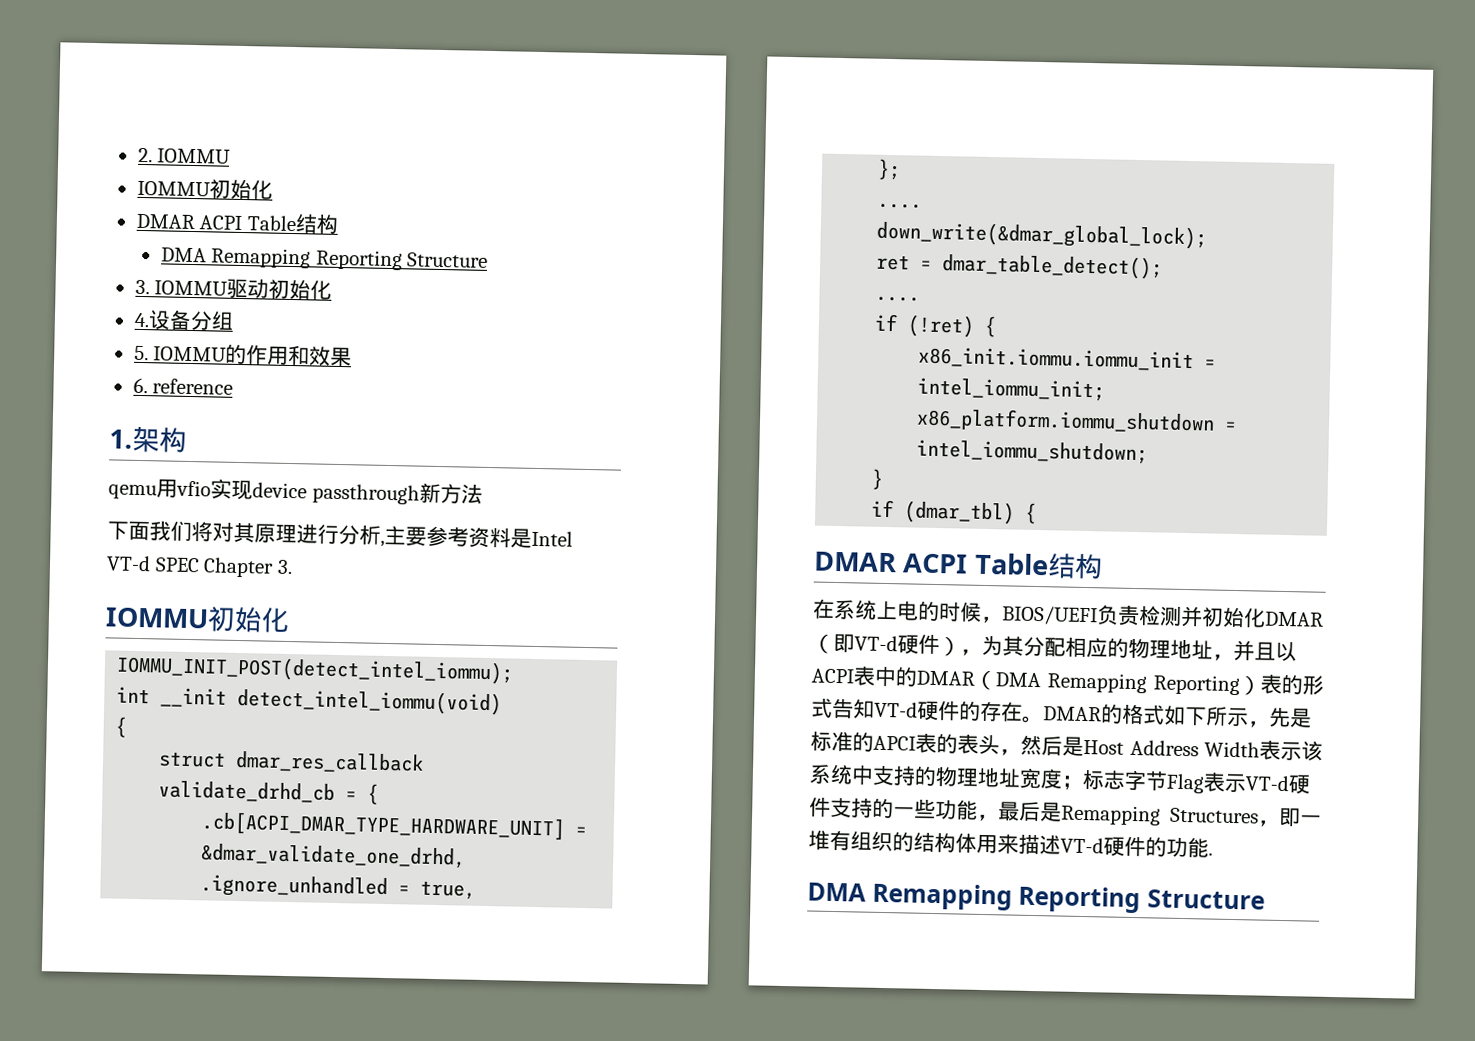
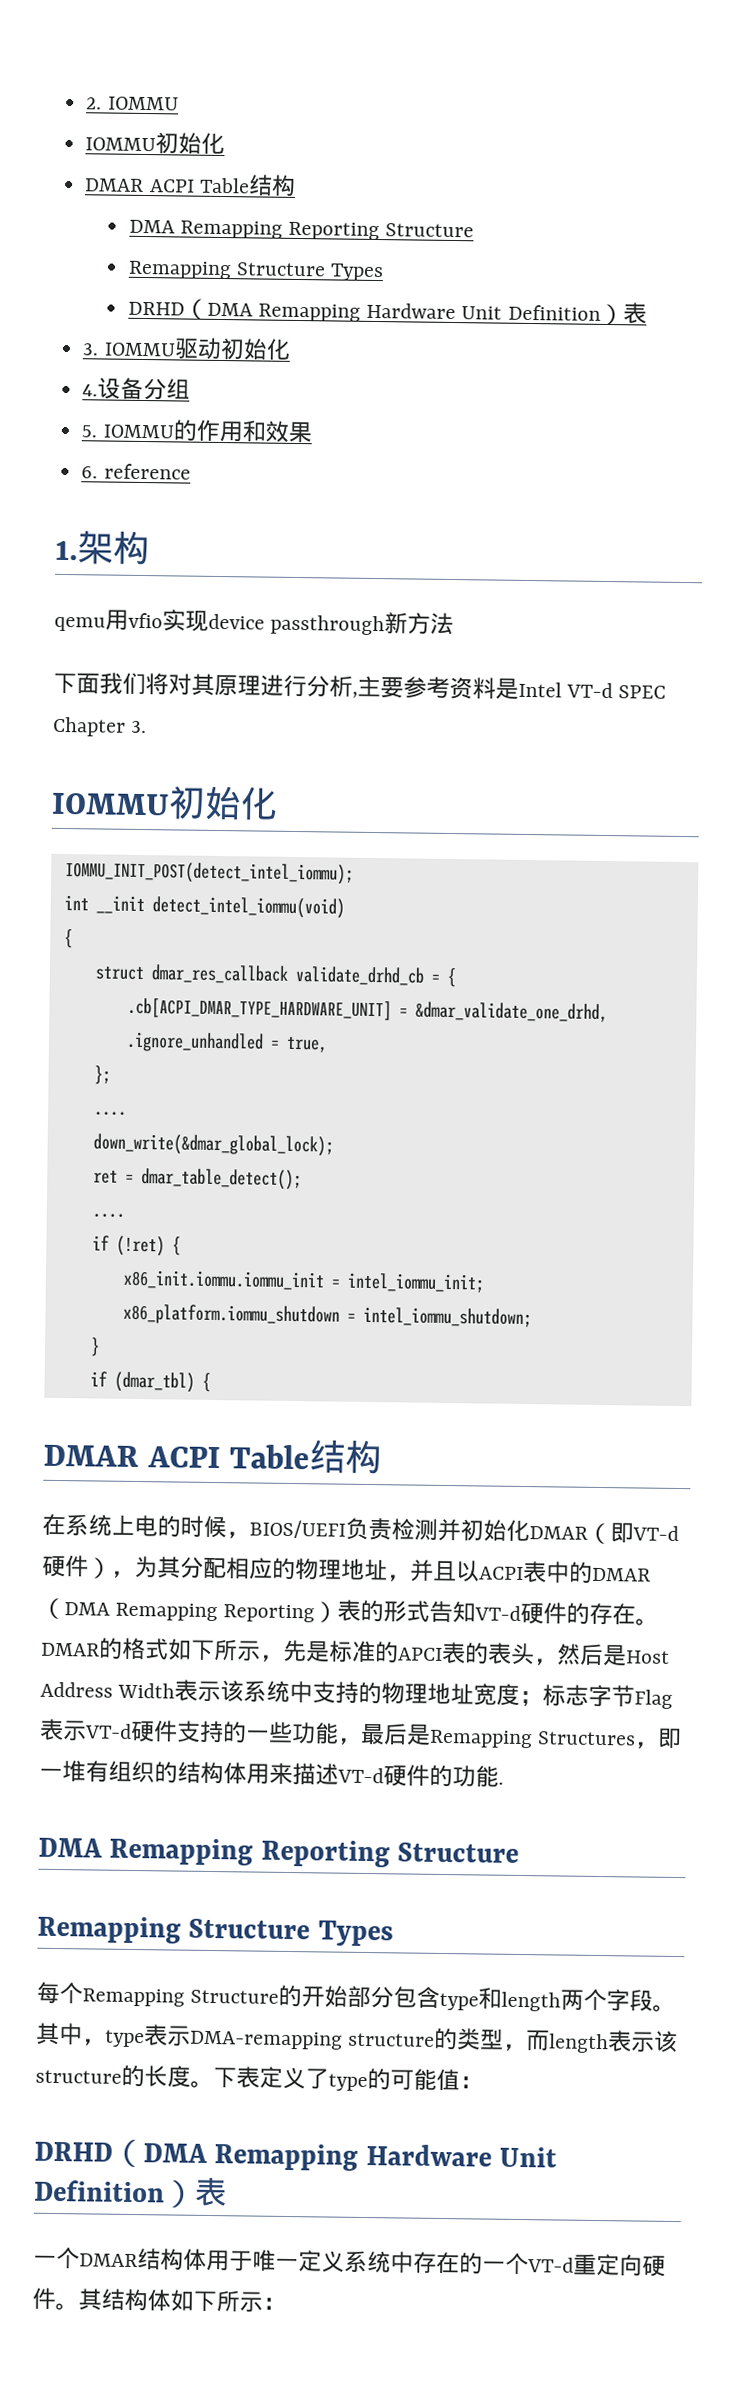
(489, 260) none -> [127,260,385,282] [127,298,647,326] // Remapping Structure Types // DRHD（DMA Remapping Hardware Unit Definition）表
(1265, 899) none -> [37,1915,394,1947] [36,1981,677,2013] [36,2022,679,2054] [35,2064,483,2092] [34,2138,558,2171] [34,2176,227,2208] [33,2247,666,2277] [32,2287,286,2313] // Remapping Structure Types // 每个Remapping Structure的开始部分包含type和length两个字段。其中，type表示DMA-remapping structure的类型，而length表示该structure的长度。下表定义了type的可能值： // DRHD（DMA Remapping Hardware Unit Definition）表 // 一个DMAR结构体用于唯一定义系统中存在的一个VT-d重定向硬件。其结构体如下所示：

